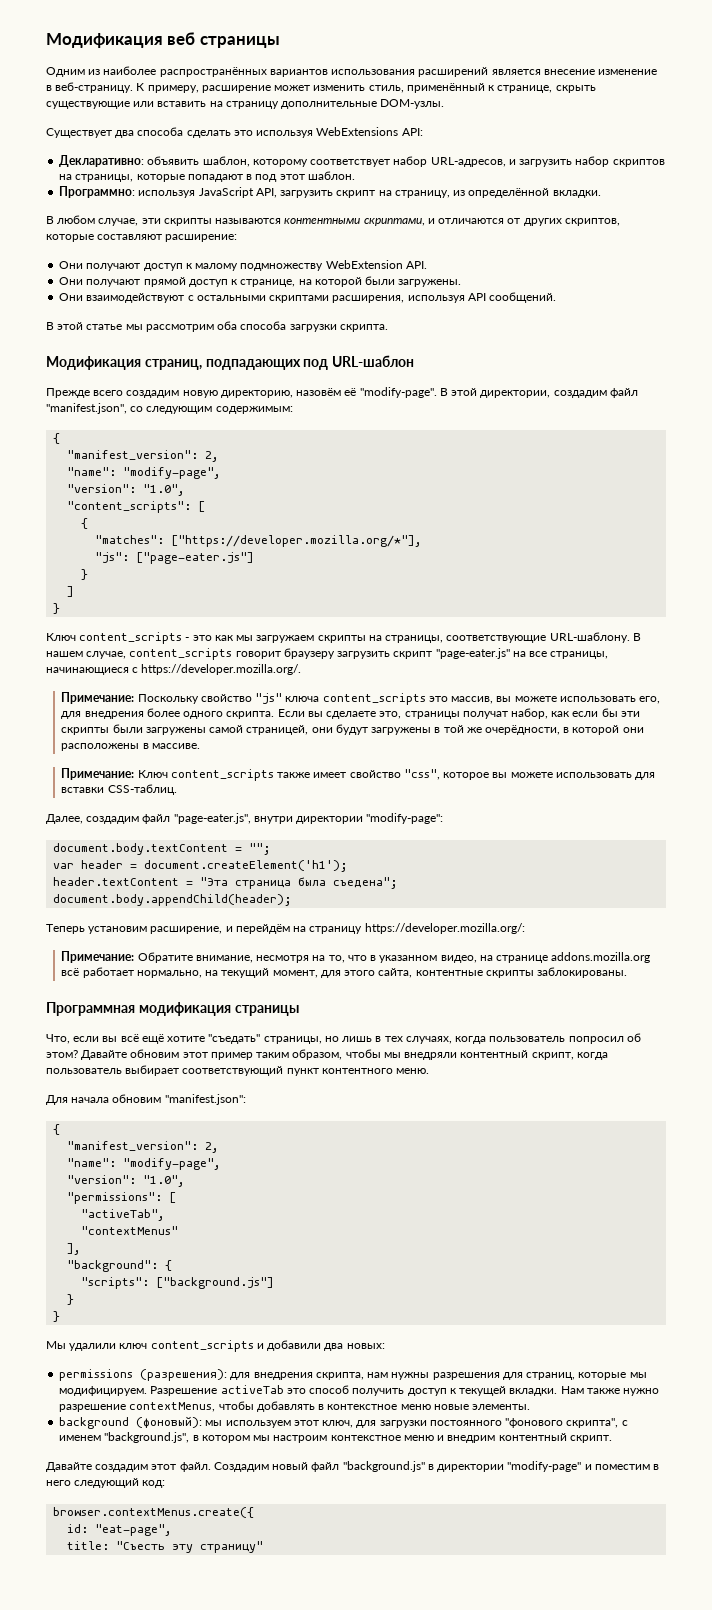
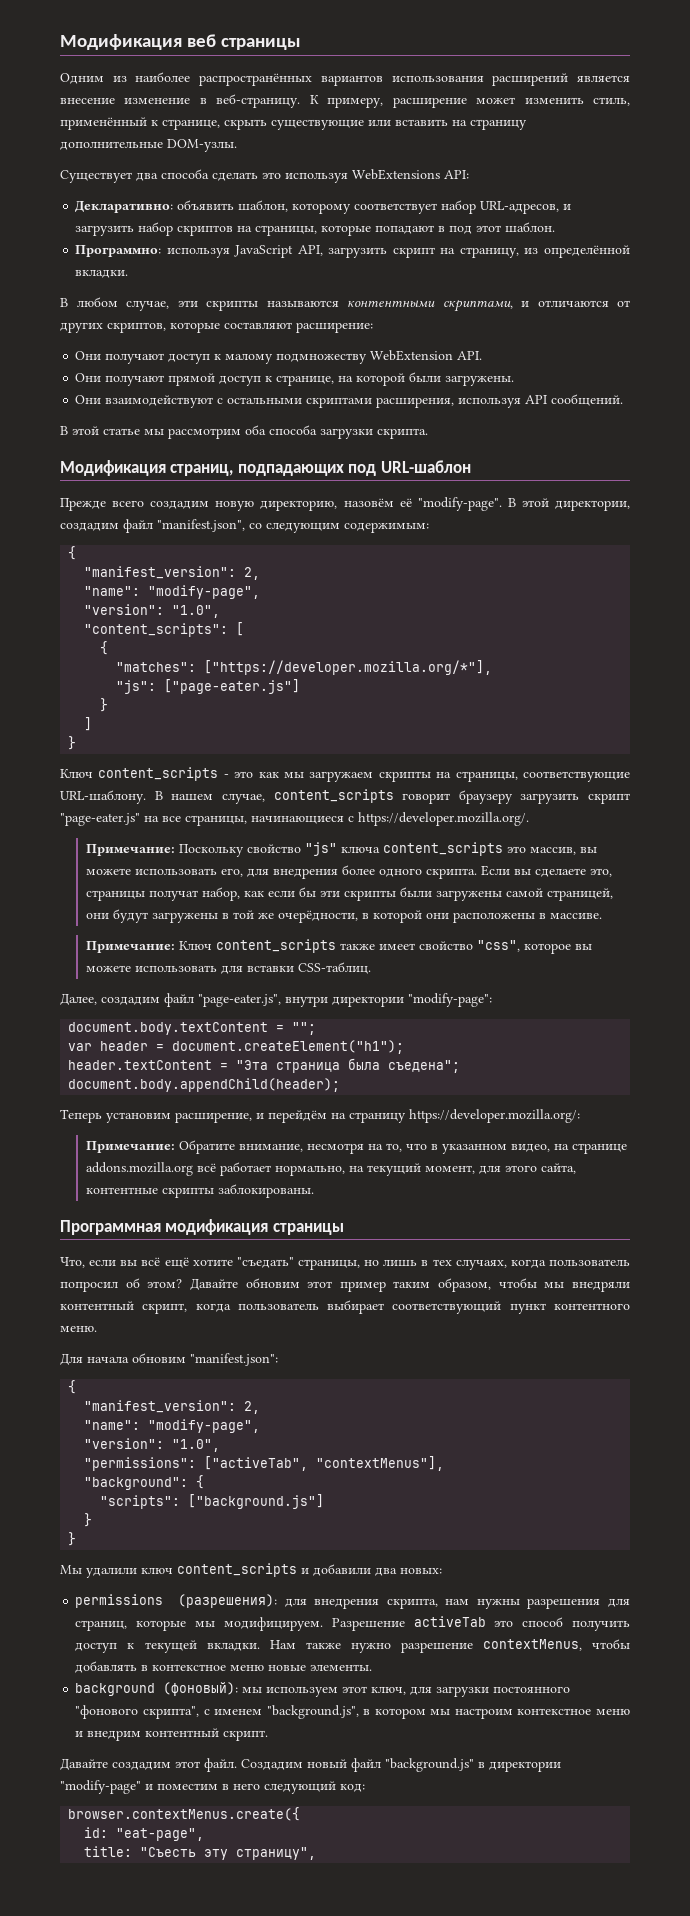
[144,860,349,872] document.createElement('h1'); -> [172,1040,405,1054] document.createElement("h1");
[169,1192,177,1203] [81,1209,166,1221] [81,1226,179,1235] [67,1243,82,1255] [ // "activeTab", // "contextMenus" // ], -> [204,1456,445,1471] ["activeTab", "contextMenus"],
[200,1541,264,1553] страницу" -> [236,1847,317,1860] страницу",

